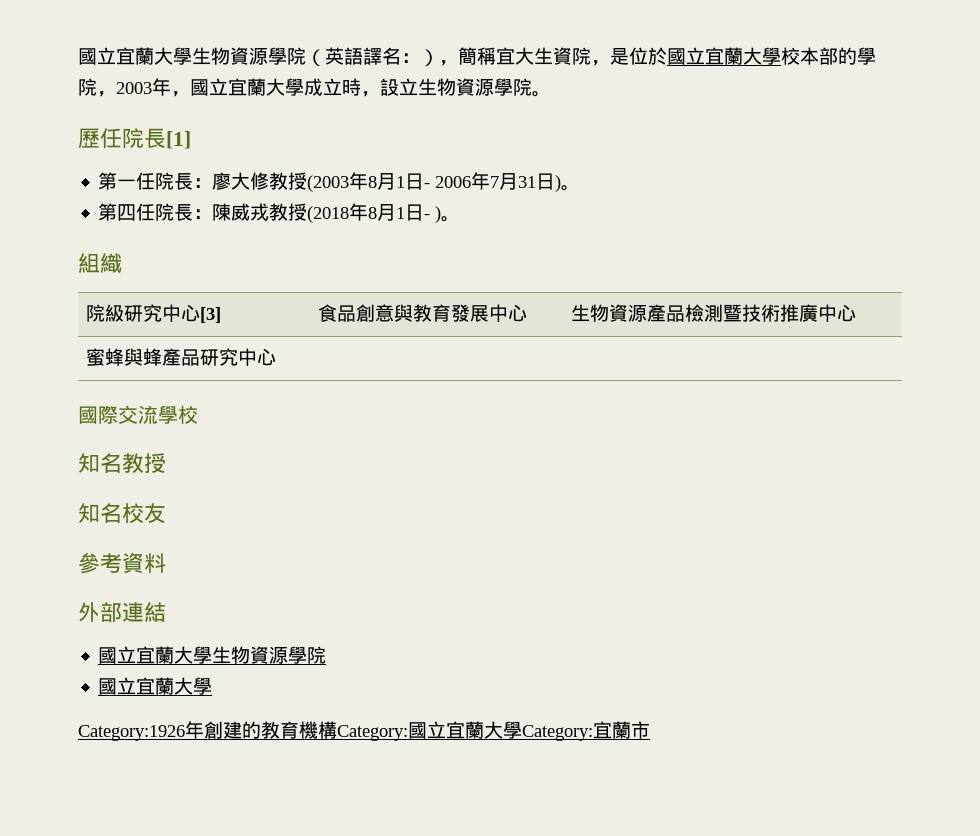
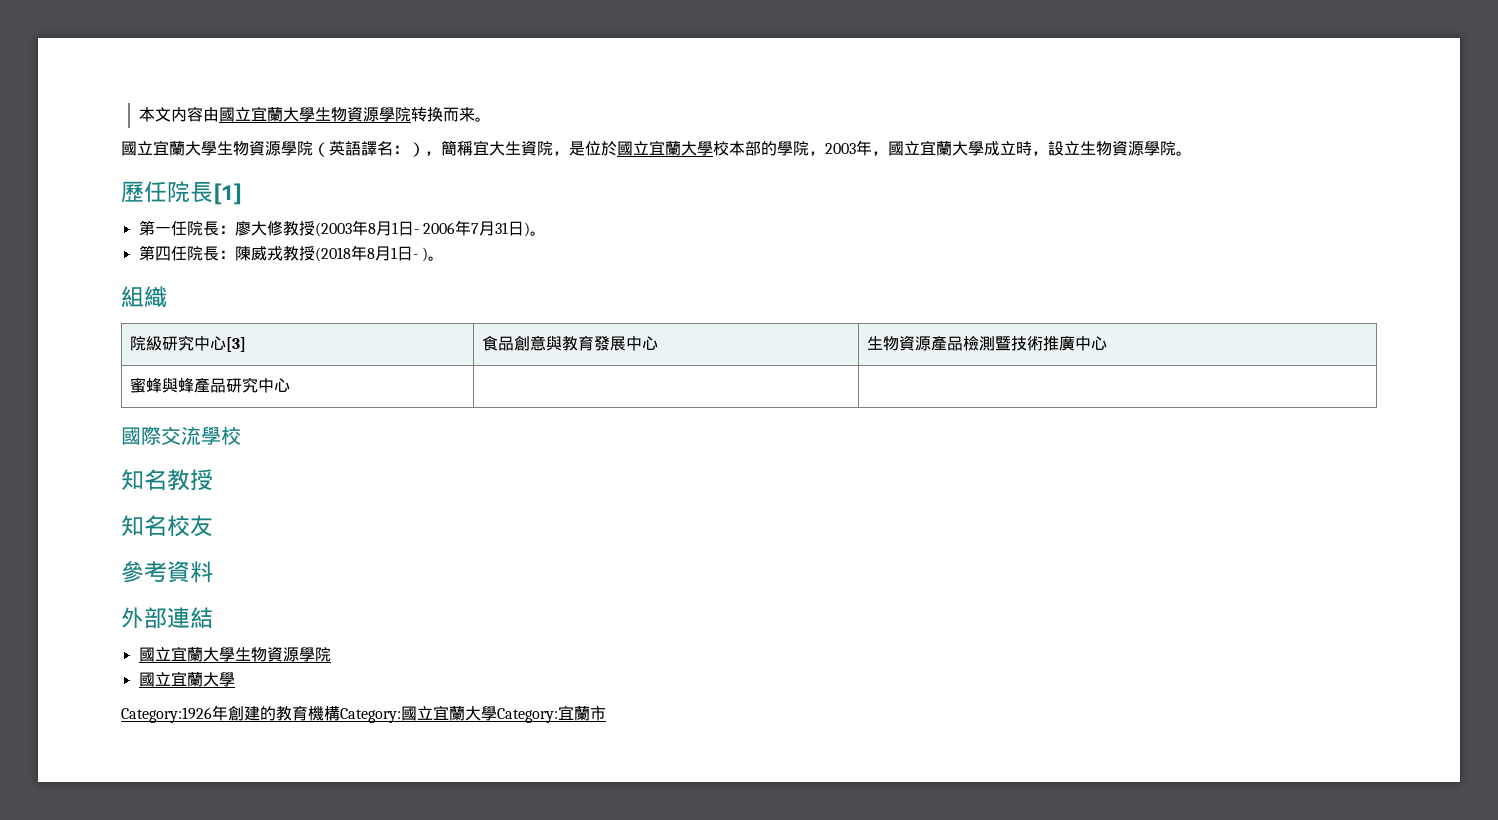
(78, 56) none -> [139,106,492,122] 本文内容由國立宜蘭大學生物資源學院转换而来。 //

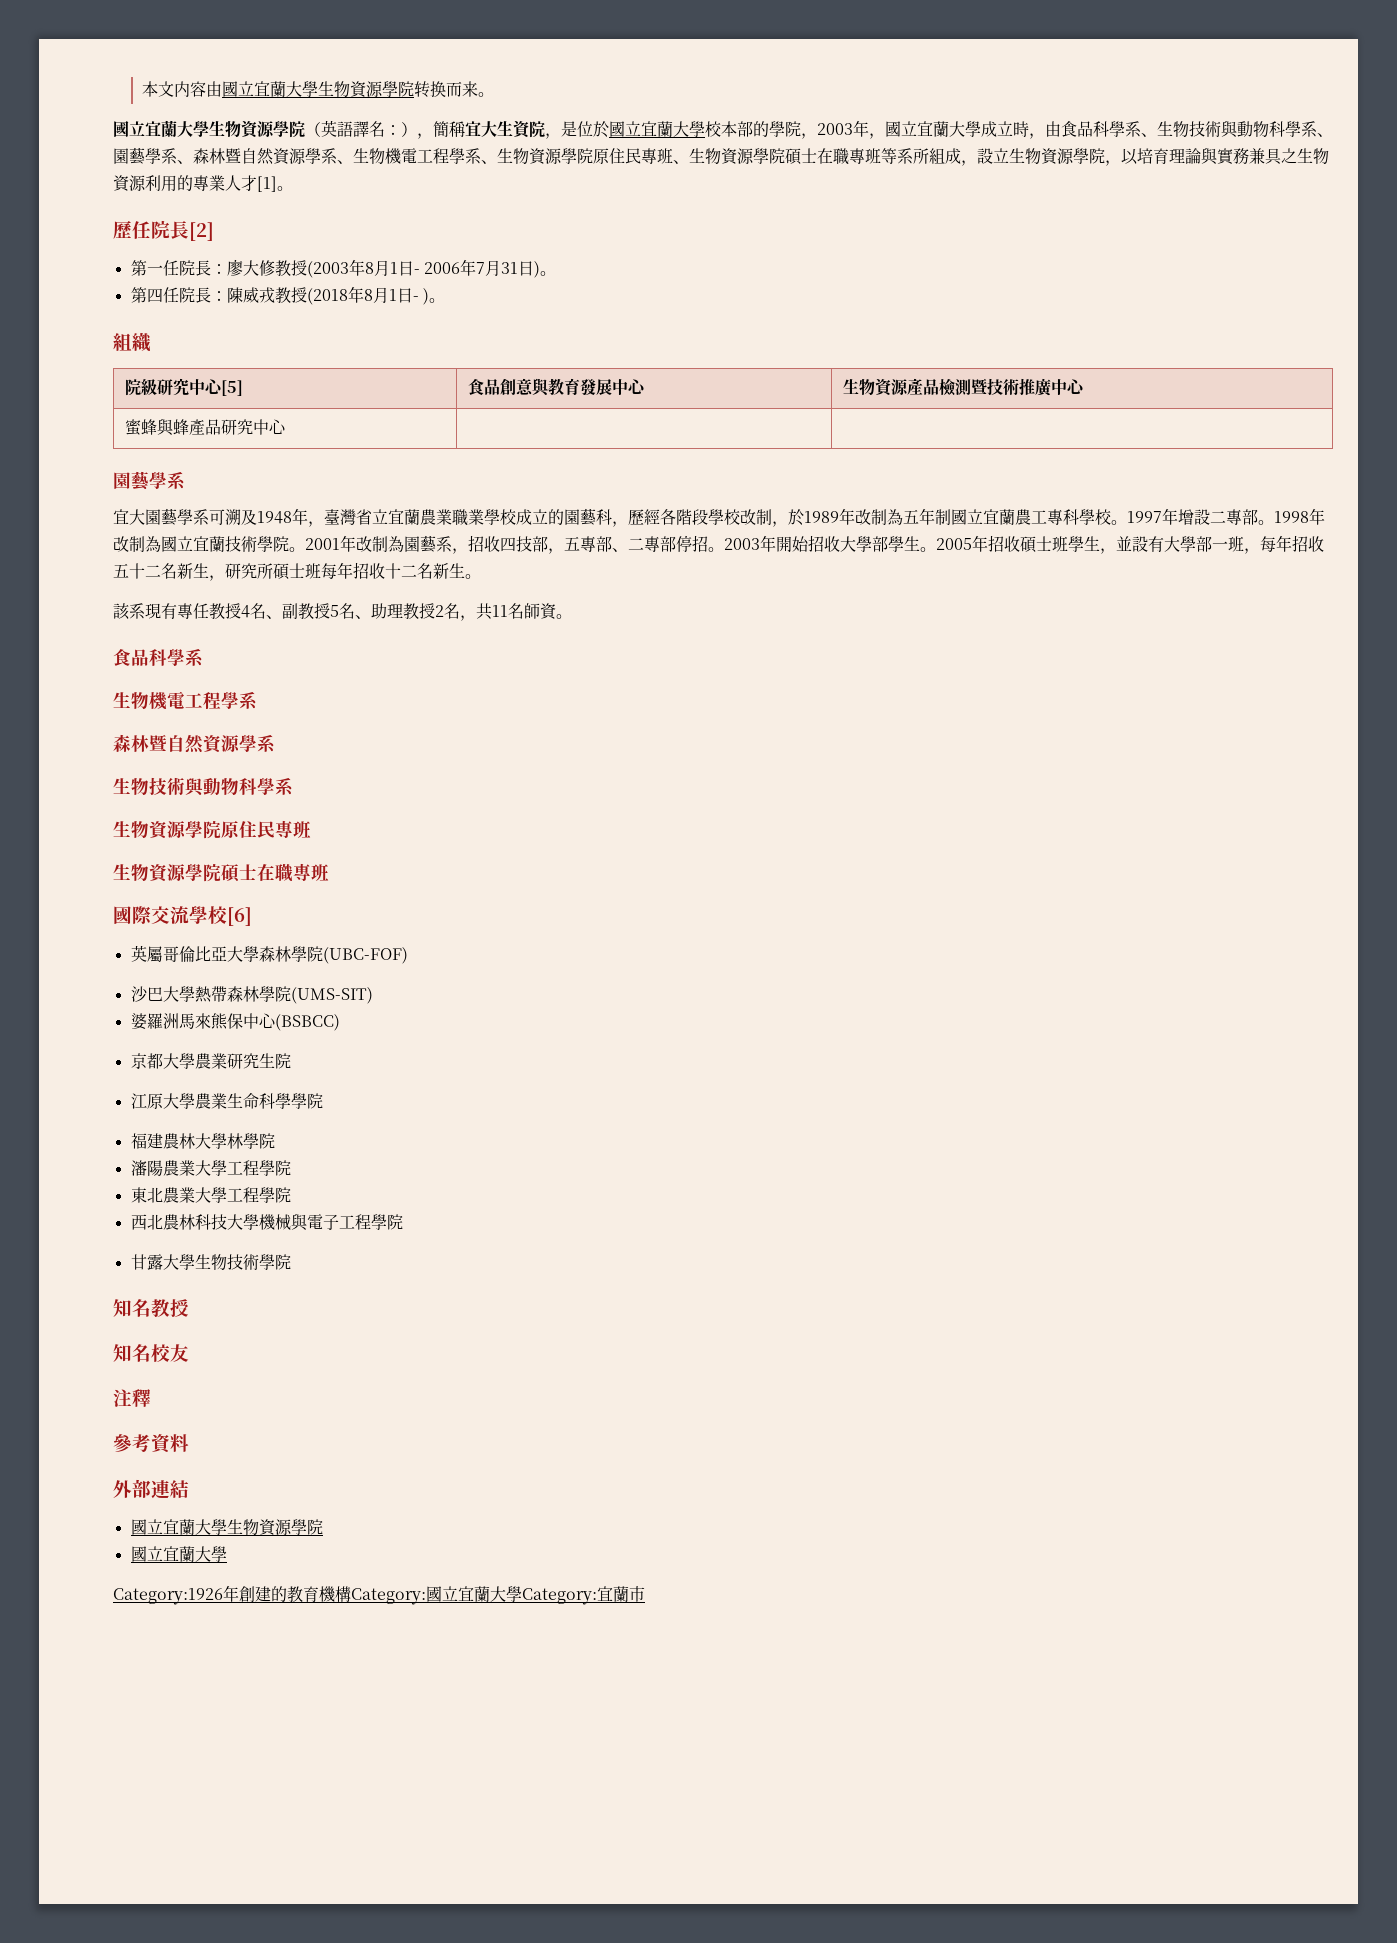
[1048,140,1176,156] 設立生物資源學院 -> [1045,121,1333,138] [113,147,1329,166] [113,175,277,192] 由食品科學系、生物技術與動物科學系、園藝學系、森林暨自然資源學系、生物機電工程學系、生物資源學院原住民專班、生物資源學院碩士在職專班等系所組成，設立生物資源學院，以培育理論與實務兼具之生物資源利用的專業人才[1]
[213,183,242,205] [1] -> [189,222,214,241] [2]
[226,337,247,352] [3] -> [221,380,244,396] [5]
[121,426,241,445] 國際交流學校 -> [113,471,185,490] [113,508,1325,527] [113,535,1324,554] [113,562,481,581] [113,603,572,621] [113,648,203,667] [113,691,257,710] [113,734,275,754] [113,777,293,797] [113,820,311,839] [113,863,329,882] [113,906,252,926] [130,945,408,964] [130,986,373,1004] [130,1013,340,1031] [130,1053,291,1069] [130,1093,323,1109] [130,1133,275,1149] [130,1160,291,1177] [130,1187,291,1203] [130,1214,403,1231] [130,1254,291,1271] 園藝學系 // 宜大園藝學系可溯及1948年，臺灣省立宜蘭農業職業學校成立的園藝科，歷經各階段學校改制，於1989年改制為五年制國立宜蘭農工專科學校。1997年增設二專部。1998年改制為國立宜蘭技術學院。2001年改制為園藝系，招收四技部，五專部、二專部停招。2003年開始招收大學部學生。2005年招收碩士班學生，並設有大學部一班，每年招收五十二名新生，研究所碩士班每年招收十二名新生。 // 該系現有專任教授4名、副教授5名、助理教授2名，共11名師資。 // 食品科學系 // 生物機電工程學系 // 森林暨自然資源學系 // 生物技術與動物科學系 // 生物資源學院原住民專班 // 生物資源學院碩士在職專班 // 國際交流學校[6] // 英屬哥倫比亞大學森林學院(UBC-FOF) // 沙巴大學熱帶森林學院(UMS-SIT) // 婆羅洲馬來熊保中心(BSBCC) // 京都大學農業研究生院 // 江原大學農業生命科學學院 // 福建農林大學林學院 // 瀋陽農業大學工程學院 // 東北農業大學工程學院 // 西北農林科技大學機械與電子工程學院 // 甘露大學生物技術學院
(213, 526) none -> [113,1389,151,1407] // 注釋

